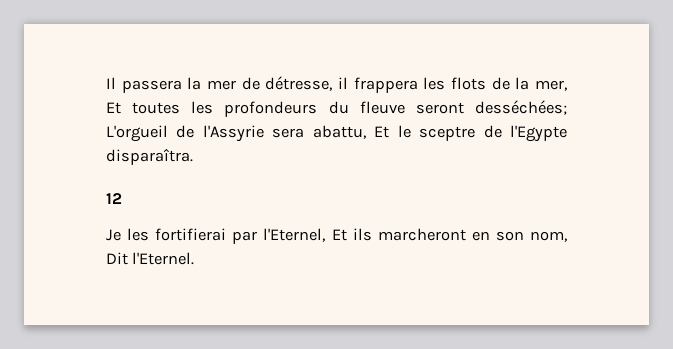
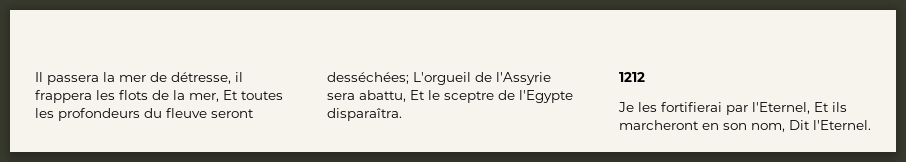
[106,193,122,204] 12 -> [619,72,645,82] 1212

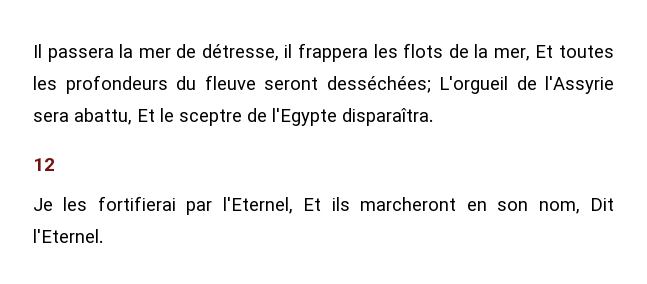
[619,72,645,82] 1212 -> [33,158,55,171] 12

